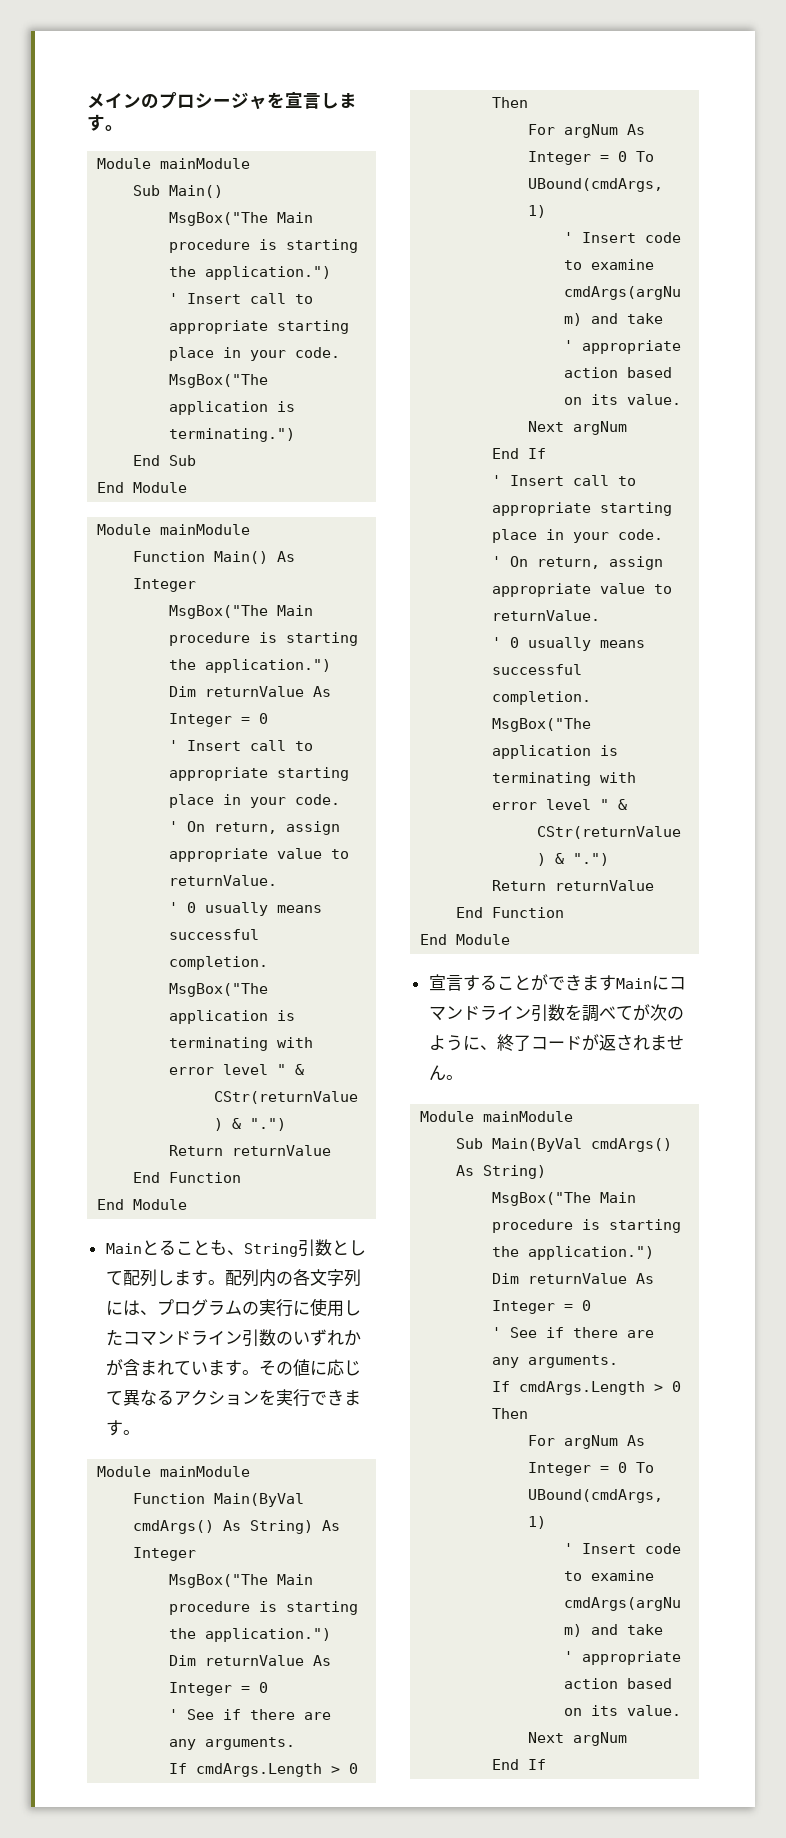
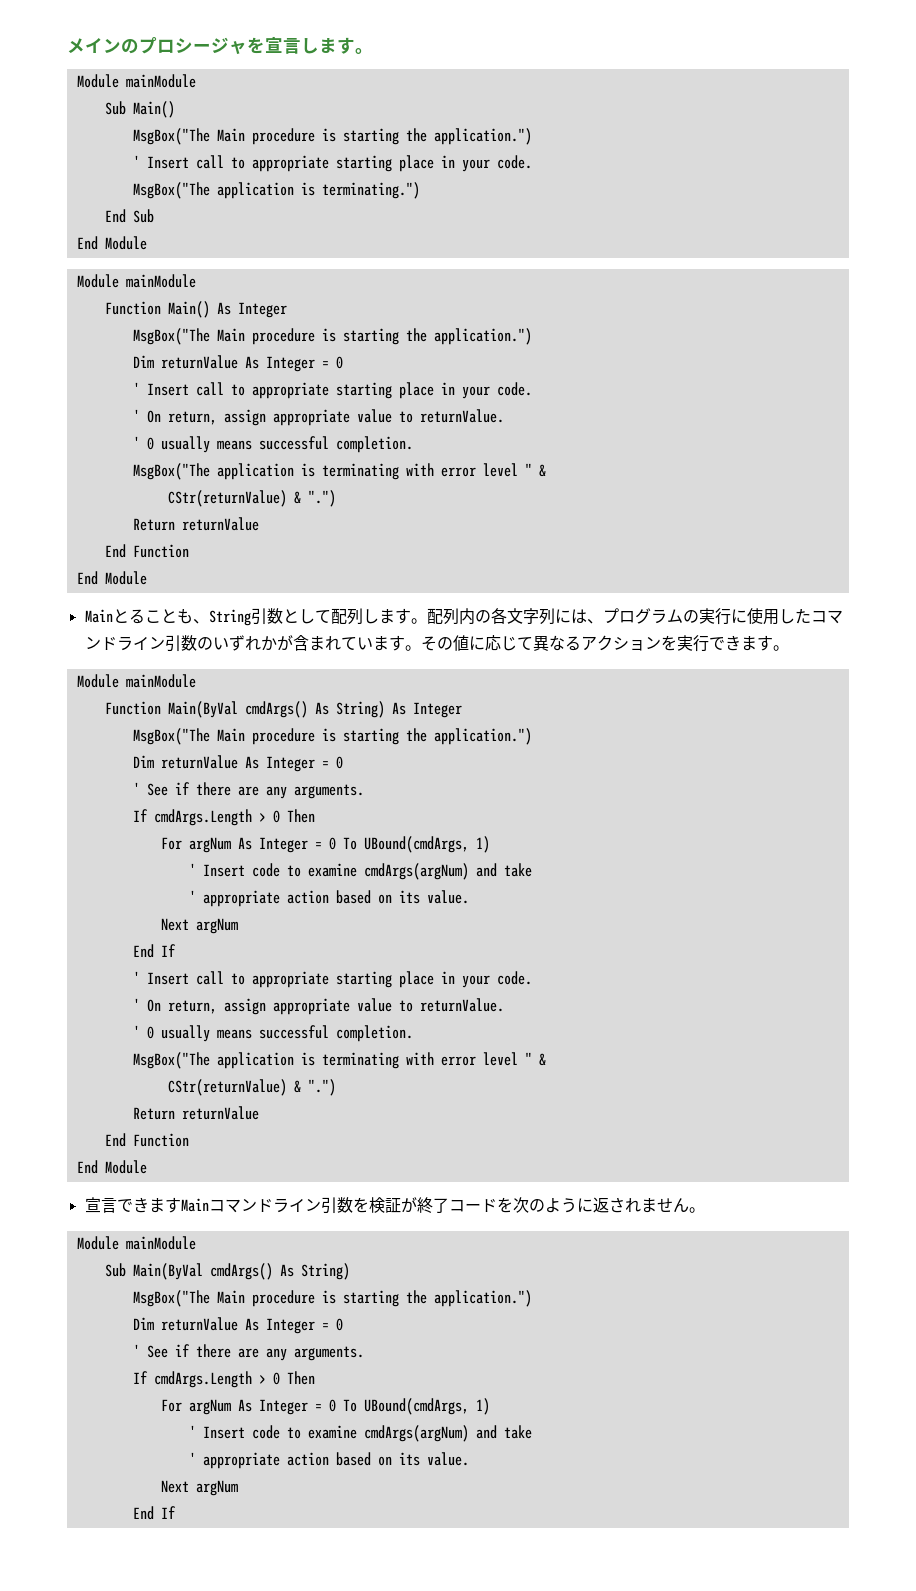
[462,974,548,991] することが -> (117, 1205) none
[651,975,669,991] に -> (209, 1205) none
[581,1004,684,1022] [428,1034,599,1051] 調べてが次のように、終了コードが -> [368,1197,593,1213] 検証が終了コードを次のように

